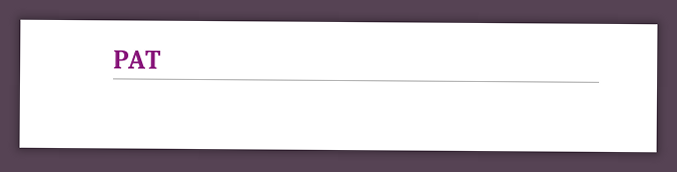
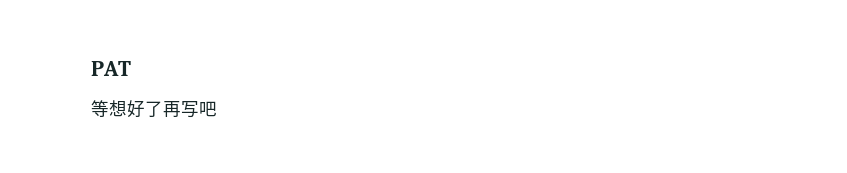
(161, 59) none -> [91,100,217,118] // 等想好了再写吧

